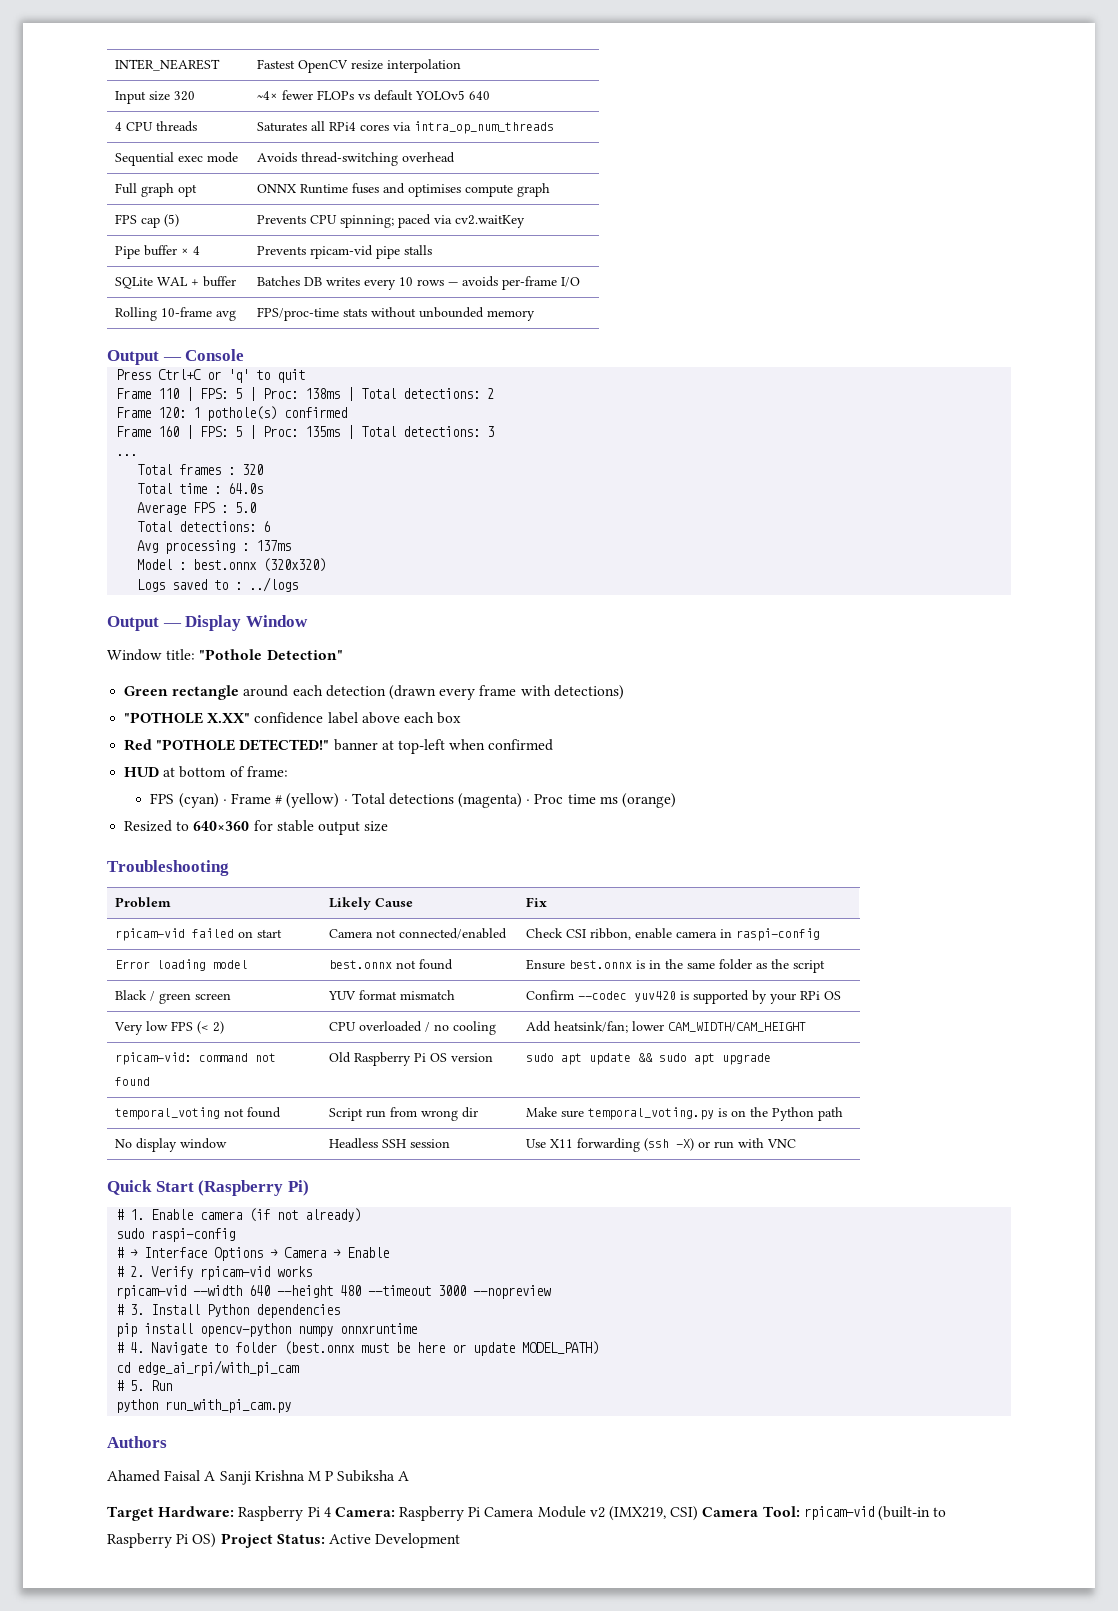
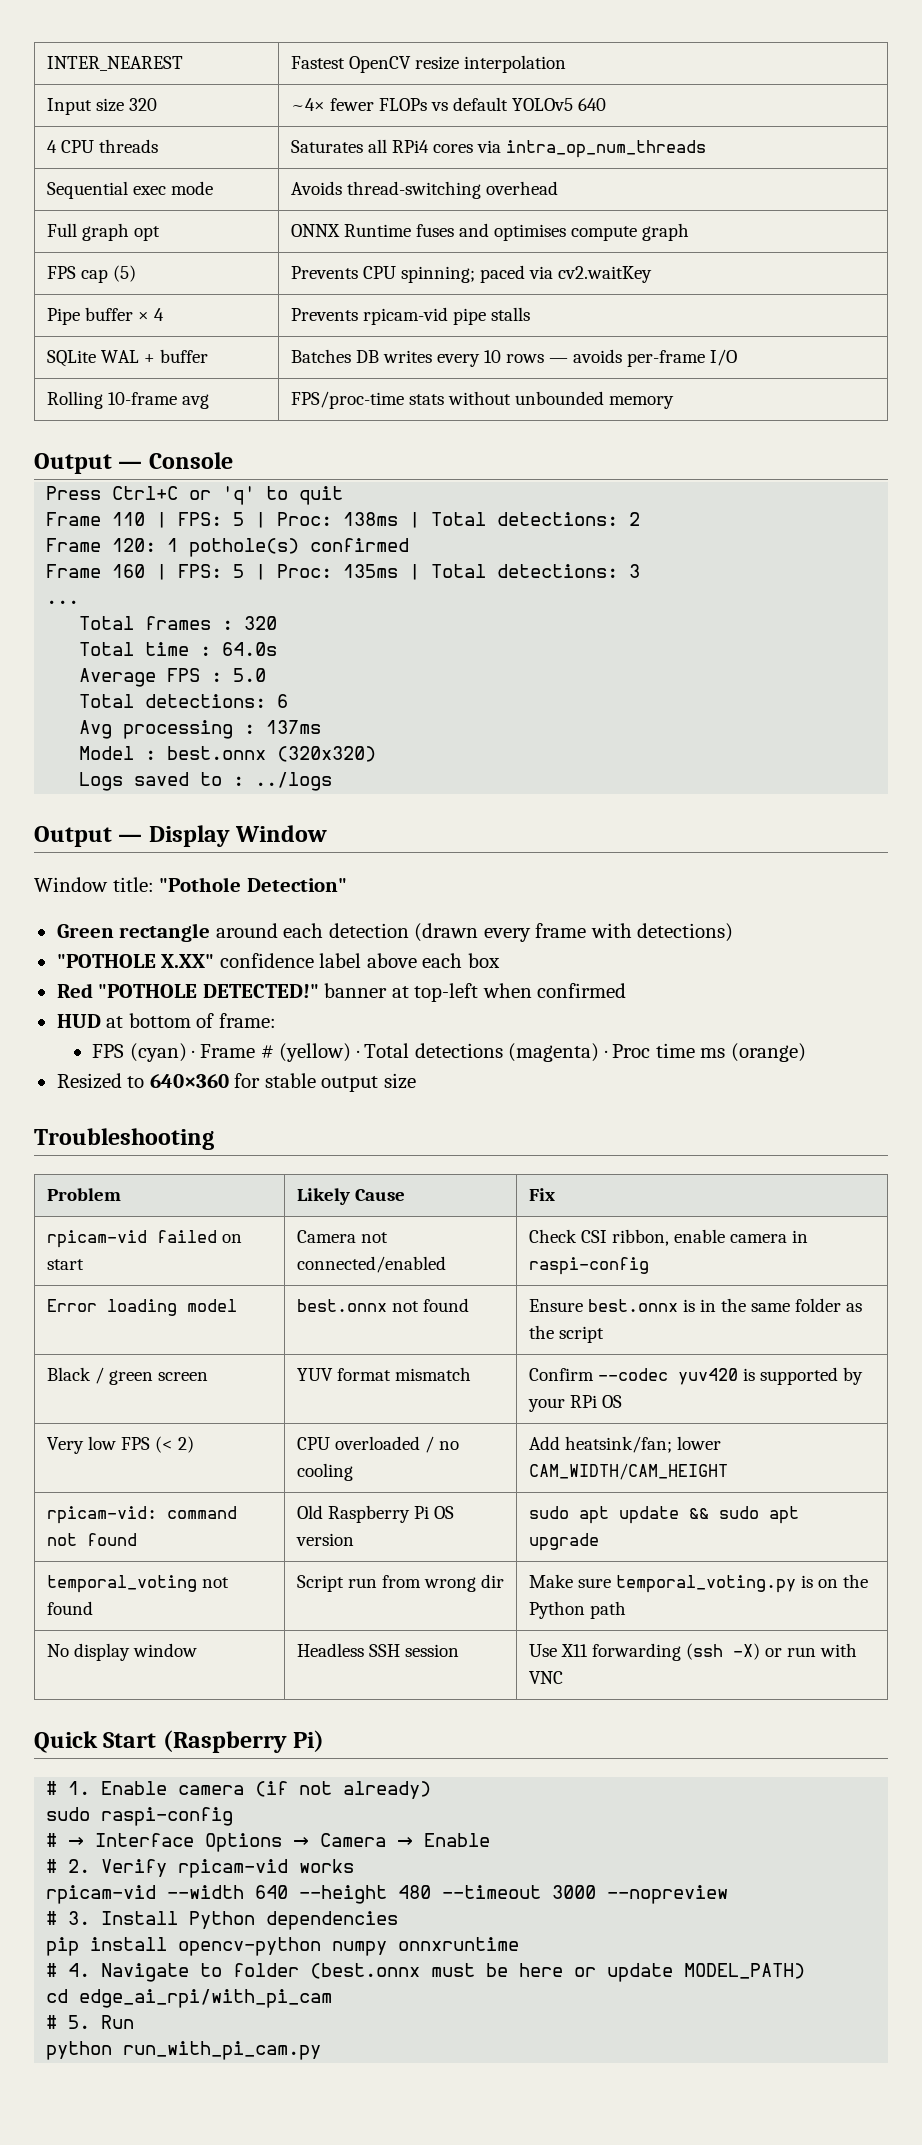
[107,1436,167,1448] [107,1470,410,1485] [107,1506,947,1521] [107,1533,461,1548] // Authors // Ahamed Faisal A Sanji Krishna M P Subiksha A // Target Hardware: Raspberry Pi 4 Camera: Raspberry Pi Camera Module v2 (IMX219, CSI) Camera Tool: rpicam-vid (built-in to Raspberry Pi OS) Project Status: Active Development -> (322, 2050) none

